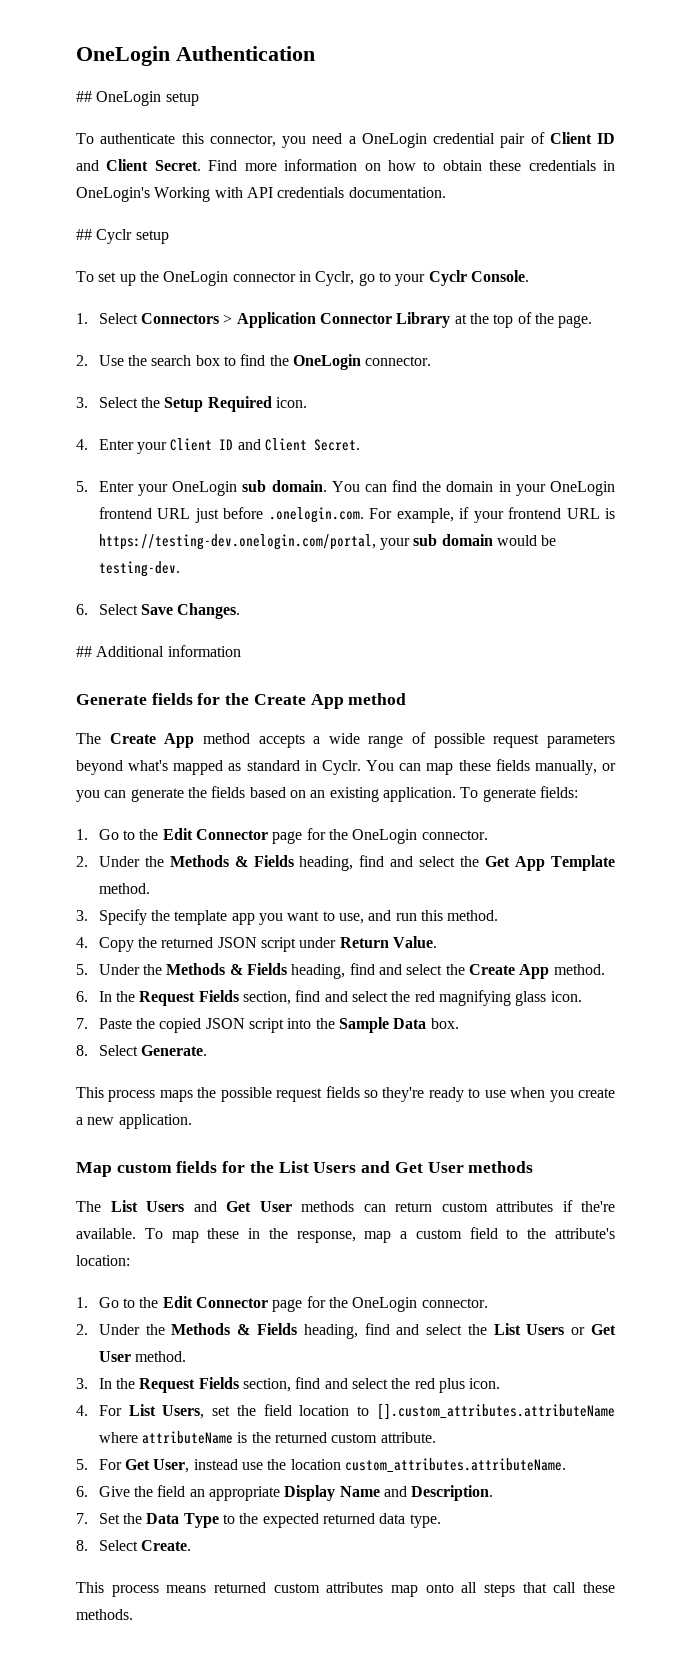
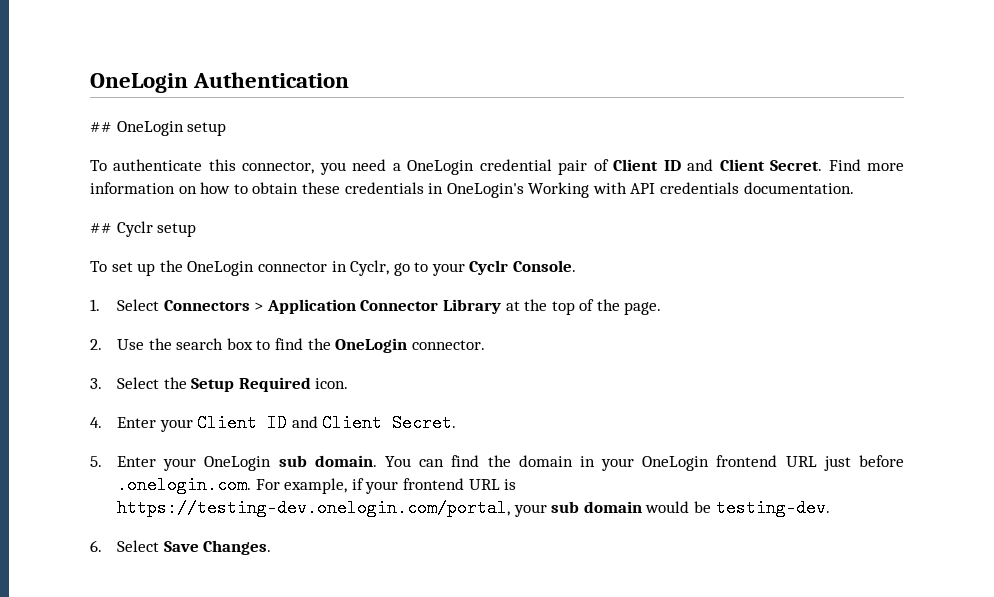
[76,645,241,657] [76,693,407,709] [76,732,615,748] [76,759,616,775] [76,786,578,802] [76,828,488,844] [76,855,616,871] [98,883,150,894] [76,909,499,925] [76,936,438,952] [76,963,605,979] [76,990,582,1006] [76,1017,459,1033] [76,1045,208,1056] [76,1086,616,1102] [76,1114,192,1129] [76,1161,534,1177] [76,1200,615,1212] [76,1227,615,1243] [76,1255,130,1266] [76,1296,488,1312] [76,1323,617,1339] [98,1351,187,1362] [76,1377,501,1393] [76,1403,615,1420] [98,1431,436,1444] [76,1458,567,1473] [76,1485,494,1501] [76,1513,441,1528] [76,1540,192,1551] [76,1582,615,1597] [76,1609,133,1620] // ## Additional information // Generate fields for the Create App method // The Create App method accepts a wide range of possible request parameters beyond what's mapped as standard in Cyclr. You can map these fields manually, or you can generate the fields based on an existing application. To generate fields: // 1. Go to the Edit Connector page for the OneLogin connector. // 2. Under the Methods & Fields heading, find and select the Get App Template method. // 3. Specify the template app you want to use, and run this method. // 4. Copy the returned JSON script under Return Value. // 5. Under the Methods & Fields heading, find and select the Create App method. // 6. In the Request Fields section, find and select the red magnifying glass icon. // 7. Paste the copied JSON script into the Sample Data box. // 8. Select Generate. // This process maps the possible request fields so they're ready to use when you create a new application. // Map custom fields for the List Users and Get User methods // The List Users and Get User methods can return custom attributes if the're available. To map these in the response, map a custom field to the attribute's location: // 1. Go to the Edit Connector page for the OneLogin connector. // 2. Under the Methods & Fields heading, find and select the List Users or Get User method. // 3. In the Request Fields section, find and select the red plus icon. // 4. For List Users, set the field location to [].custom_attributes.attributeName where attributeName is the returned custom attribute. // 5. For Get User, instead use the location custom_attributes.attributeName. // 6. Give the field an appropriate Display Name and Description. // 7. Set the Data Type to the expected returned data type. // 8. Select Create. // This process means returned custom attributes map onto all steps that call these methods. -> (272, 547) none

